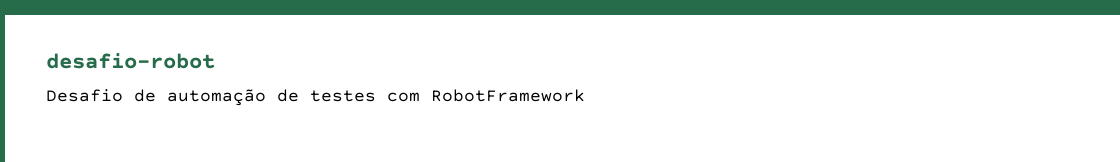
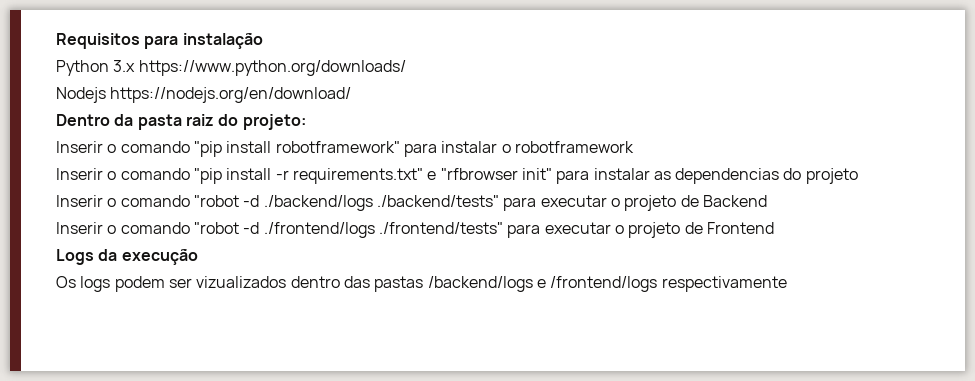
[46,53,215,69] [46,89,585,106] desafio-robot // Desafio de automação de testes com RobotFramework -> [56,33,263,49] [56,60,406,76] [56,87,352,103] [56,114,306,130] [56,141,634,157] [56,168,858,184] [56,195,767,211] [56,222,774,238] [56,249,198,265] [56,276,787,292] Requisitos para instalação // Python 3.x https://www.python.org/downloads/ // Nodejs https://nodejs.org/en/download/ // Dentro da pasta raiz do projeto: // Inserir o comando "pip install robotframework" para instalar o robotframework // Inserir o comando "pip install -r requirements.txt" e "rfbrowser init" para instalar as dependencias do projeto // Inserir o comando "robot -d ./backend/logs ./backend/tests" para executar o projeto de Backend // Inserir o comando "robot -d ./frontend/logs ./frontend/tests" para executar o projeto de Frontend // Logs da execução // Os logs podem ser vizualizados dentro das pastas /backend/logs e /frontend/logs respectivamente

